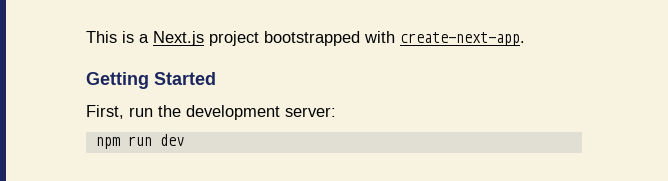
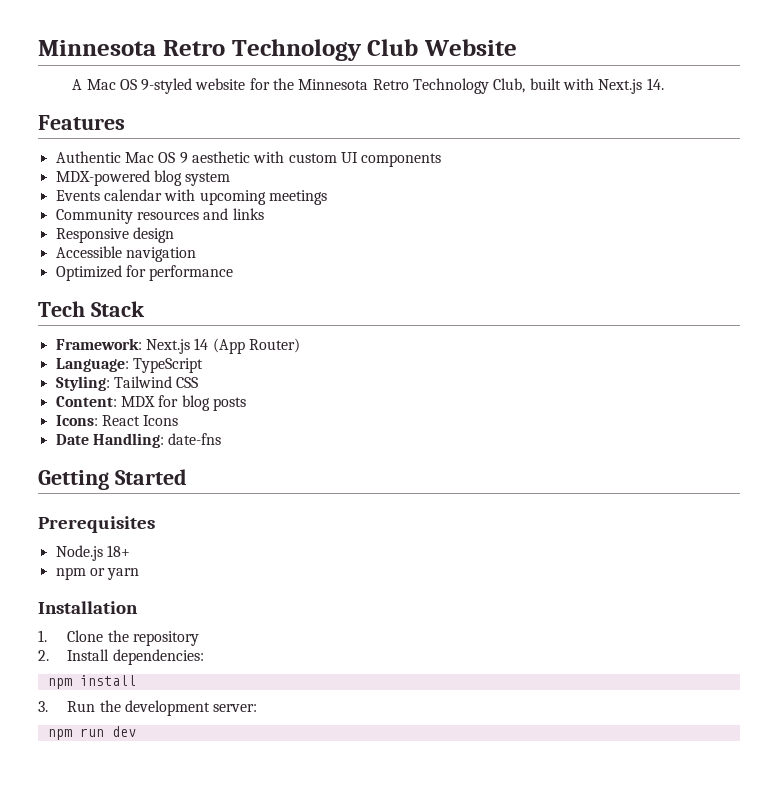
[86,31,525,46] [86,72,216,89] [86,105,153,119] This is a Next.js project bootstrapped with create-next-app. // Getting Started // First, run -> [38,39,517,61] [72,78,664,94] [38,115,125,130] [55,151,442,167] [55,170,231,186] [55,189,327,205] [55,208,264,224] [55,227,174,243] [55,246,196,262] [55,265,234,281] [38,301,145,317] [55,338,300,354] [55,358,203,373] [55,376,199,391] [55,395,246,411] [55,415,179,426] [55,433,222,448] [38,469,187,490] [38,516,155,533] [55,545,130,561] [55,567,140,580] [38,601,138,614] [38,630,200,646] [38,649,204,665] [47,675,136,689] [38,701,96,712] Minnesota Retro Technology Club Website // A Mac OS 9-styled website for the Minnesota Retro Technology Club, built with Next.js 14. // Features // Authentic Mac OS 9 aesthetic with custom UI components // MDX-powered blog system // Events calendar with upcoming meetings // Community resources and links // Responsive design // Accessible navigation // Optimized for performance // Tech Stack // Framework: Next.js 14 (App Router) // Language: TypeScript // Styling: Tailwind CSS // Content: MDX for blog posts // Icons: React Icons // Date Handling: date-fns // Getting Started // Prerequisites // Node.js 18+ // npm or yarn // Installation // 1. Clone the repository // 2. Install dependencies: // npm install // 3. Run

